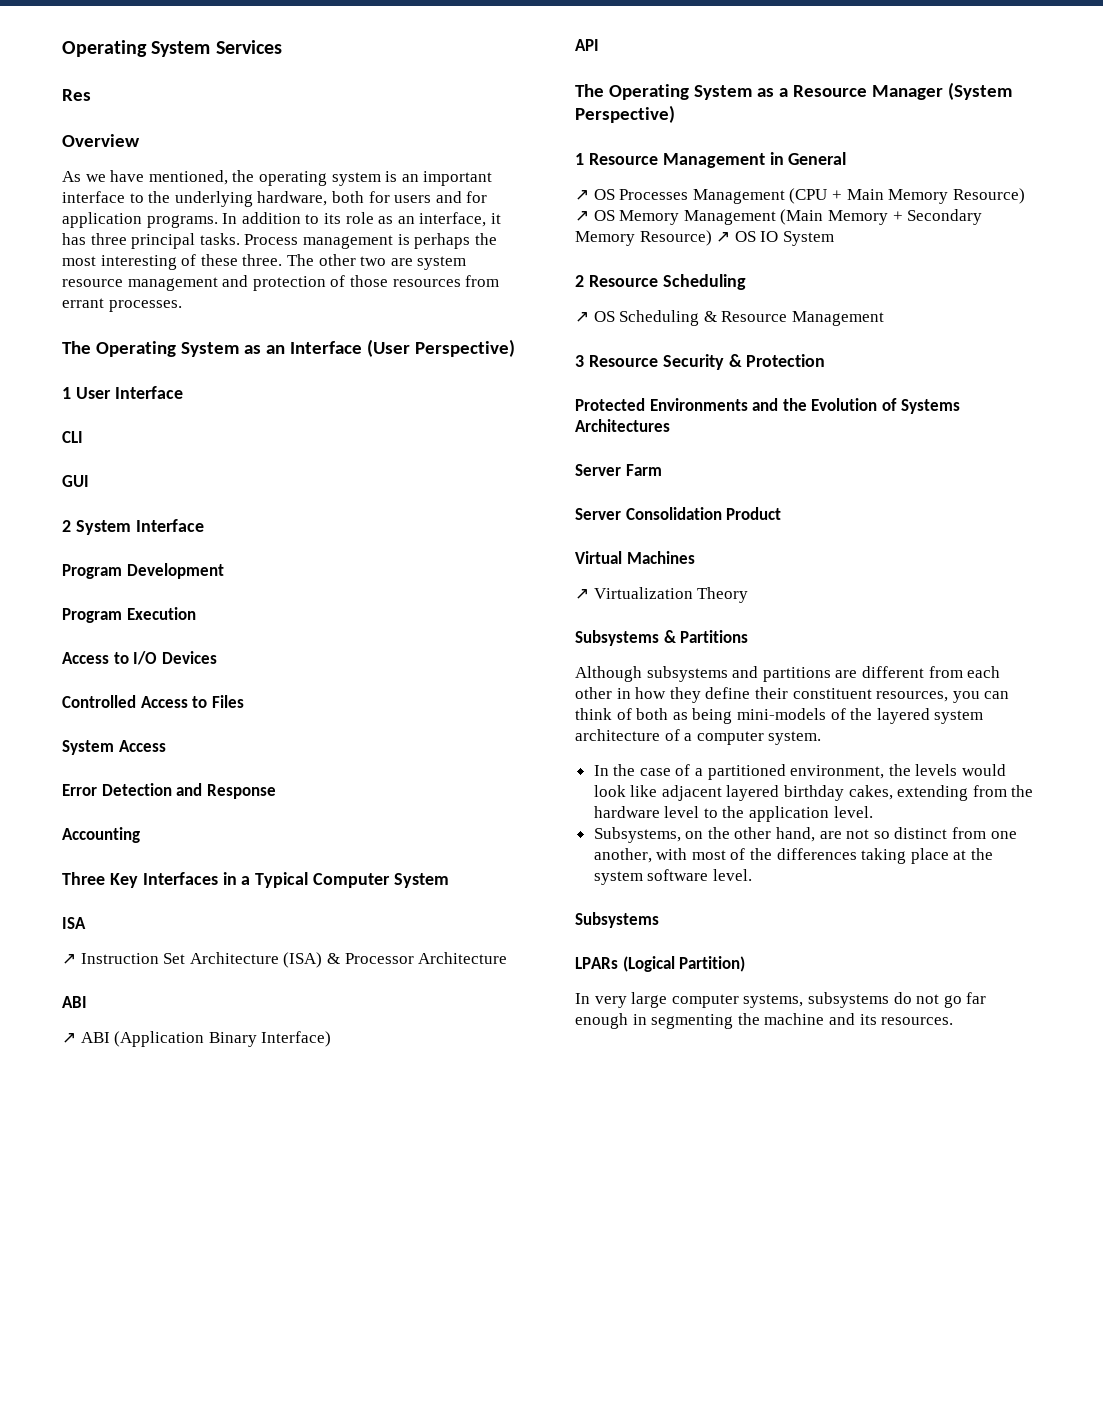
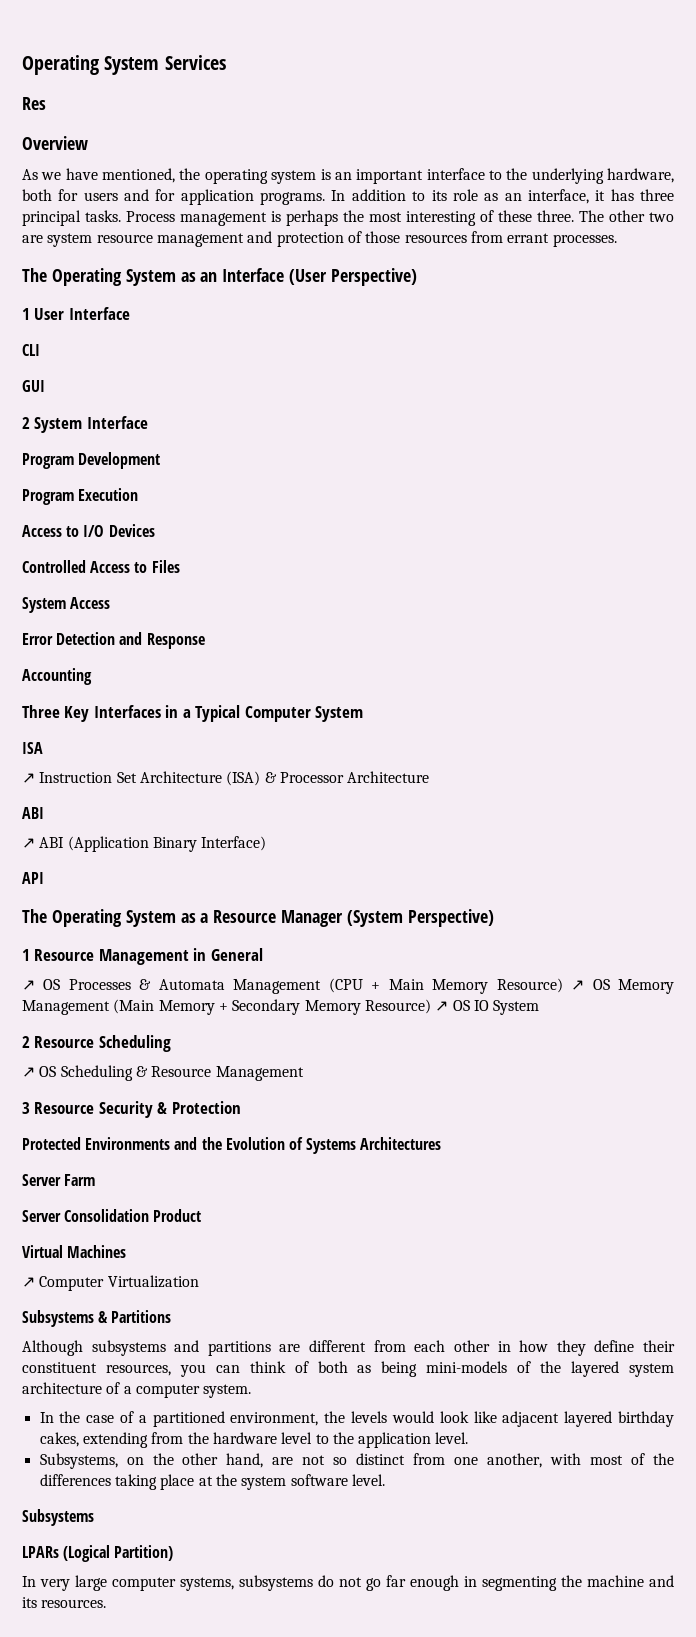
(689, 194) none -> [139,979,225,990] & Automata
(589, 594) none -> [39,1276,105,1291] Computer
[697,587,749,603] Theory -> (199, 1281) none

